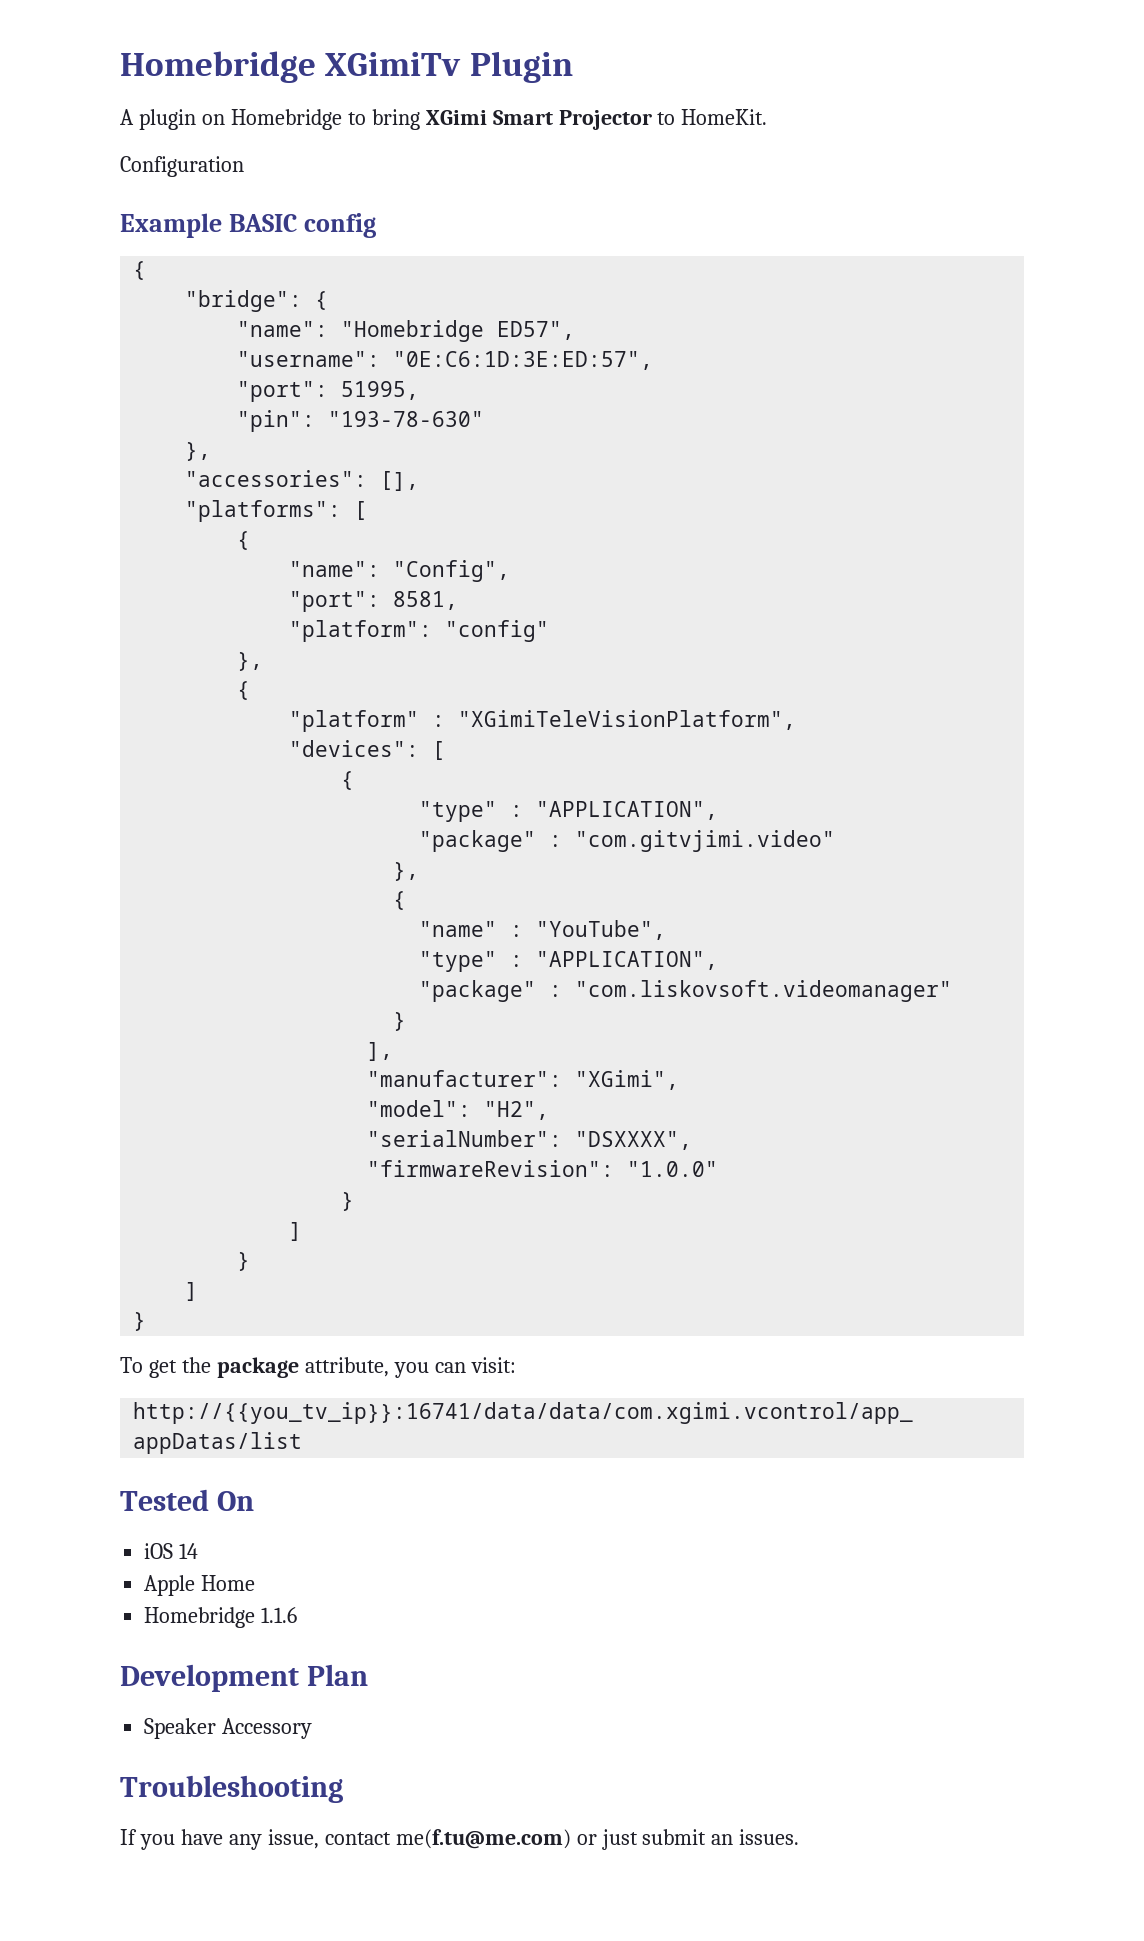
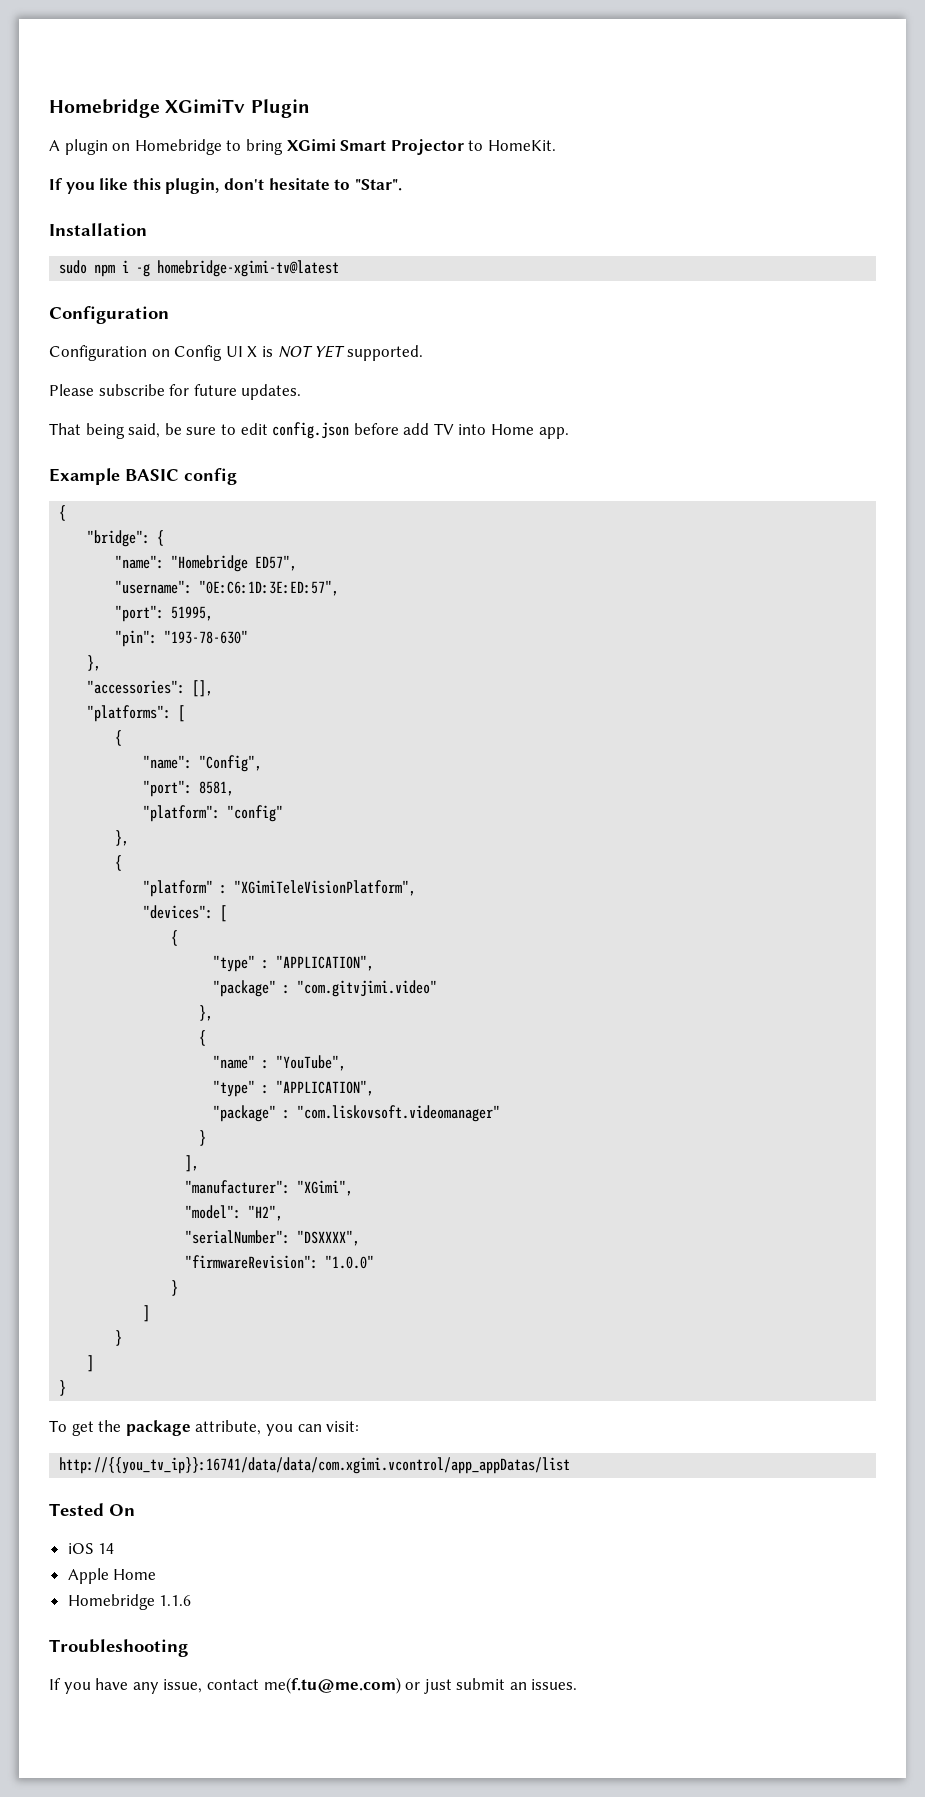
[120,156,244,177] Configuration -> [49,178,402,194] [49,223,147,236] [59,260,340,277] [49,306,169,324] [49,345,423,361] [49,384,302,400] [49,422,569,439] If you like this plugin, don't hesitate to "Star". // Installation // sudo npm i -g homebridge-xgimi-tv@latest // Configuration // Configuration on Config UI X is NOT YET supported. // Please subscribe for future updates. // That being said, be sure to edit config.json before add TV into Home app.
[120,1664,368,1692] [144,1718,313,1739] // Development Plan // Speaker Accessory -> (192, 1600) none

